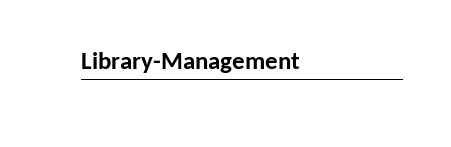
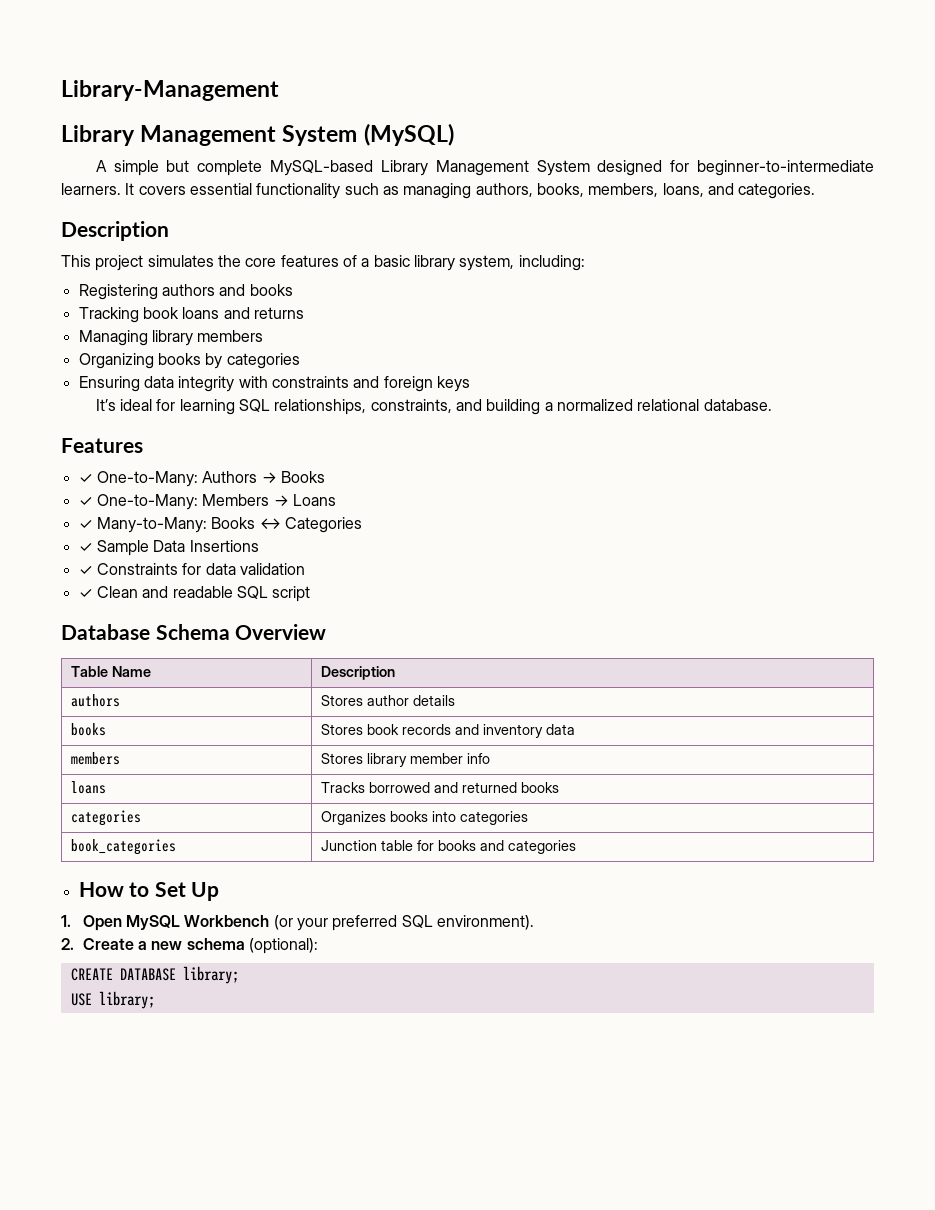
(300, 62) none -> [61,123,454,146] [95,160,875,176] [61,183,816,199] [61,221,169,241] [61,255,585,271] [78,284,293,300] [78,307,304,323] [78,330,264,346] [78,353,300,369] [78,376,470,392] [95,399,772,415] [61,438,143,453] [78,471,325,487] [78,494,336,510] [78,517,362,533] [78,540,259,556] [78,563,305,575] [78,586,311,602] [61,624,327,640] [70,666,151,677] [320,666,395,680] [70,694,120,707] [320,695,455,706] [70,723,106,736] [320,724,575,738] [70,752,120,765] [320,753,490,767] [70,781,106,794] [320,782,559,793] [70,810,141,826] [320,811,528,825] [70,839,176,855] [320,840,576,854] [78,882,220,901] [61,915,534,931] [61,938,318,954] [70,966,239,984] [70,991,155,1009] // Library Management System (MySQL) // A simple but complete MySQL-based Library Management System designed for beginner-to-intermediate learners. It covers essential functionality such as managing authors, books, members, loans, and categories. // Description // This project simulates the core features of a basic library system, including: // Registering authors and books // Tracking book loans and returns // Managing library members // Organizing books by categories // Ensuring data integrity with constraints and foreign keys // It’s ideal for learning SQL relationships, constraints, and building a normalized relational database. // Features // ✓ One-to-Many: Authors → Books // ✓ One-to-Many: Members → Loans // ✓ Many-to-Many: Books ↔ Categories // ✓ Sample Data Insertions // ✓ Constraints for data validation // ✓ Clean and readable SQL script // Database Schema Overview // Table Name | Description // authors | Stores author details // books | Stores book records and inventory data // members | Stores library member info // loans | Tracks borrowed and returned books // categories | Organizes books into categories // book_categories | Junction table for books and categories // How to Set Up // 1. Open MySQL Workbench (or your preferred SQL environment). // 2. Create a new schema (optional): // CREATE DATABASE library; // USE library;

